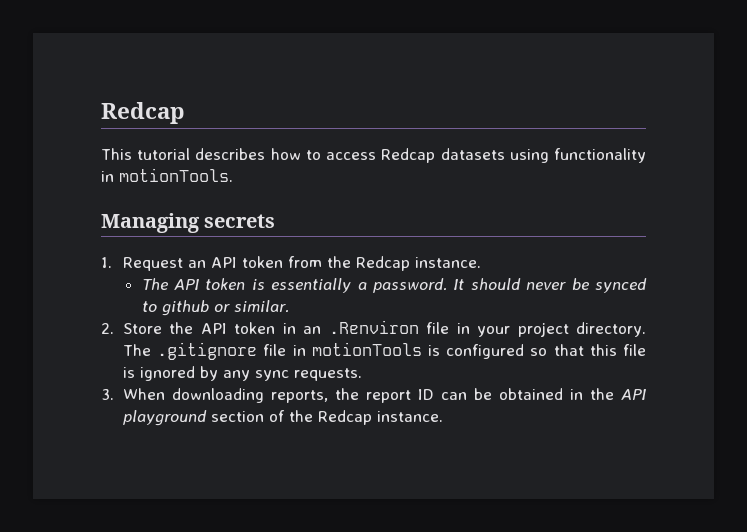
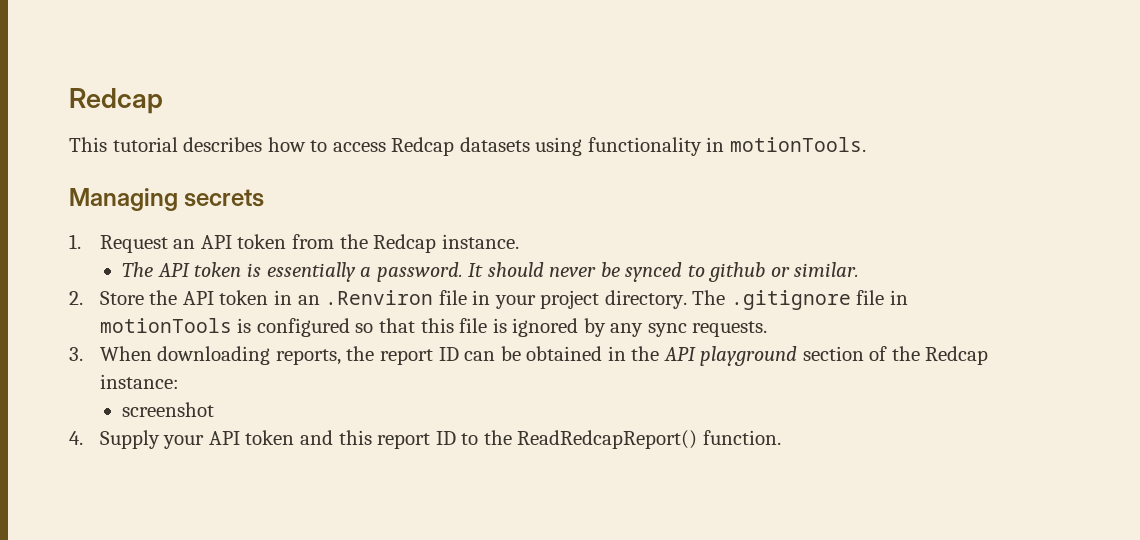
[376,411,443,422] instance. -> [99,374,179,389] [122,402,215,417] [69,430,781,449] instance: // screenshot // 4. Supply your API token and this report ID to the ReadRedcapReport() function.

